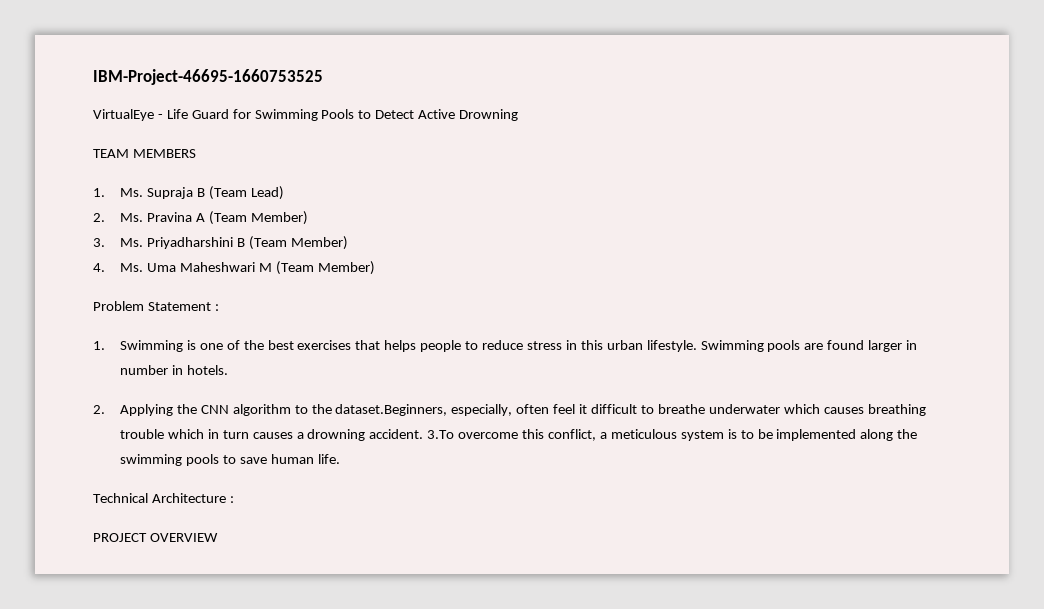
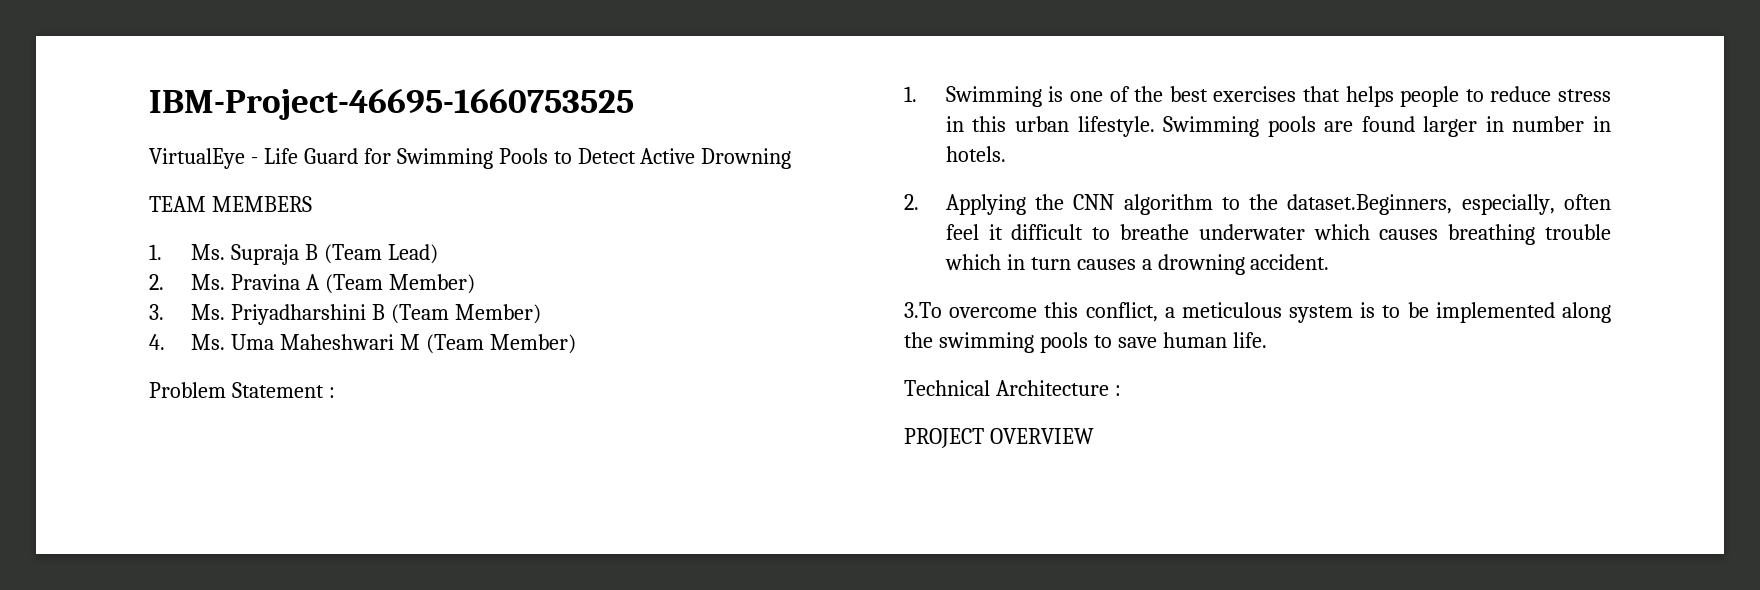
(424, 434) none -> (1330, 262) //

